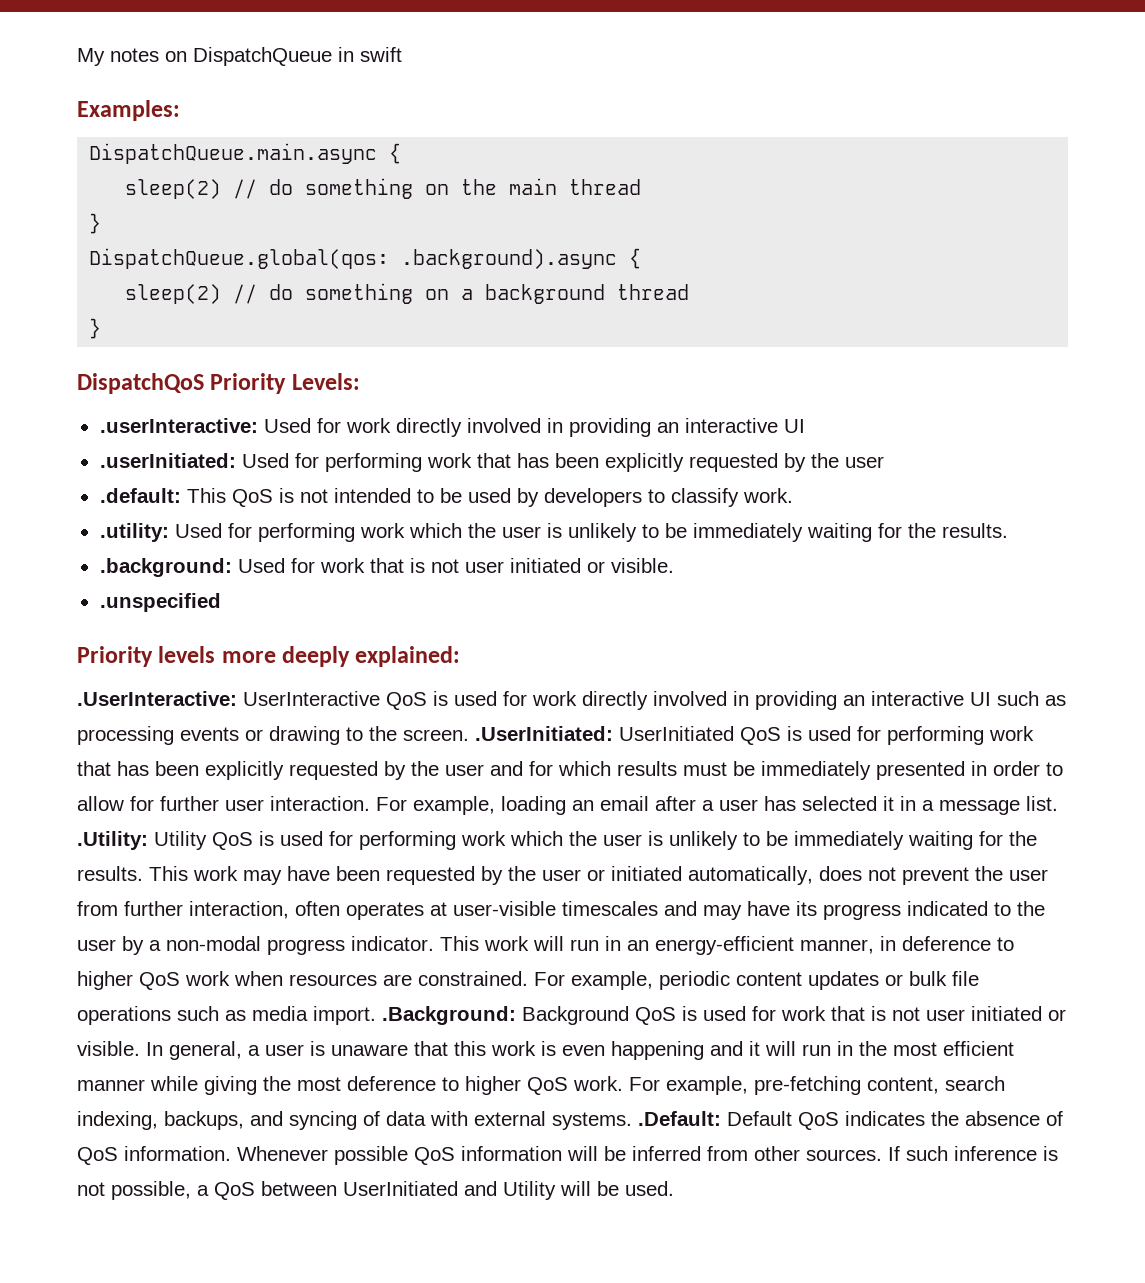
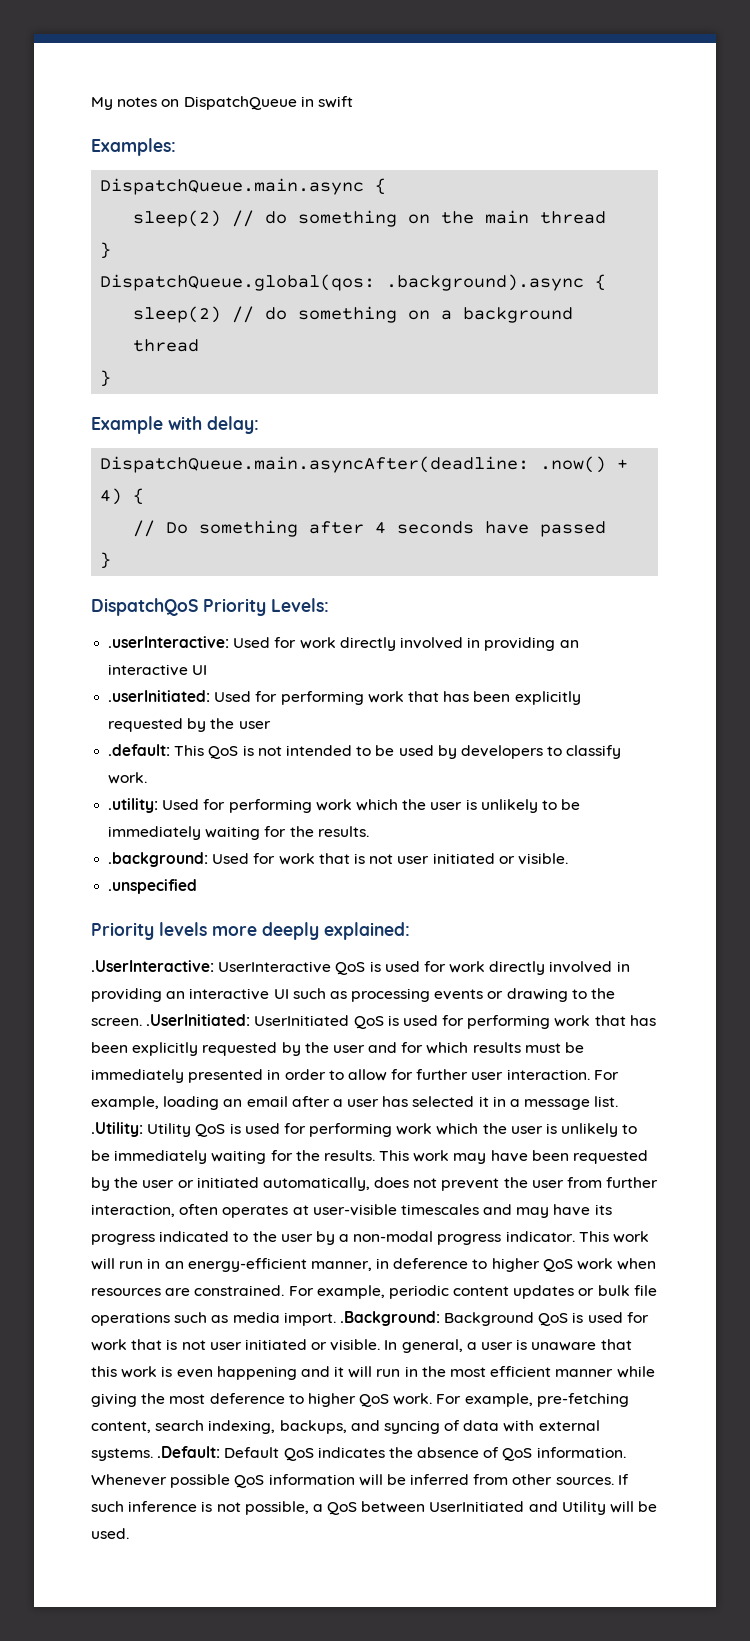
(102, 328) none -> [91,416,259,434] [100,456,629,473] [100,488,145,505] [133,520,607,537] [100,552,112,569] // Example with delay: // DispatchQueue.main.asyncAfter(deadline: .now() + 4) { // // Do something after 4 seconds have passed // }

